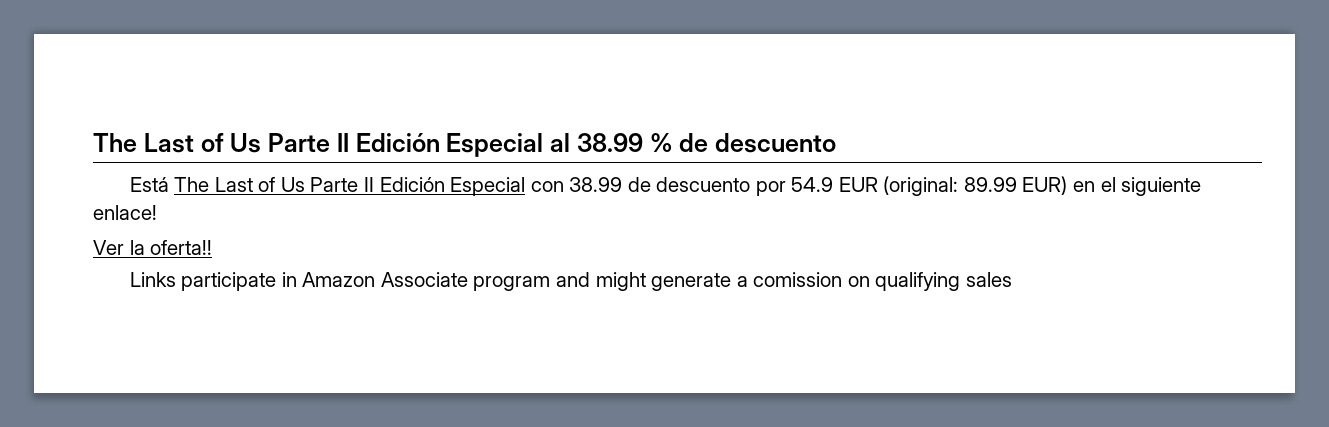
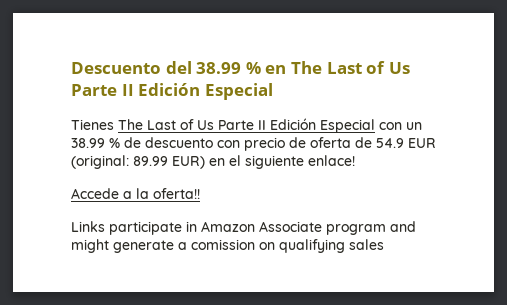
[93,133,836,157] [129,177,169,192] The Last of Us Parte II Edición Especial al 38.99 % de descuento // Está -> [71,61,410,74] [71,83,273,100] [71,119,114,130] Descuento del 38.99 % en The Last of Us Parte II Edición Especial // Tienes
[569,177,786,196] 38.99 de descuento por -> [406,122,422,130] [71,137,372,151] un 38.99 % de descuento con precio de oferta de
[93,240,124,255] Ver -> [71,188,132,199] Accede a

